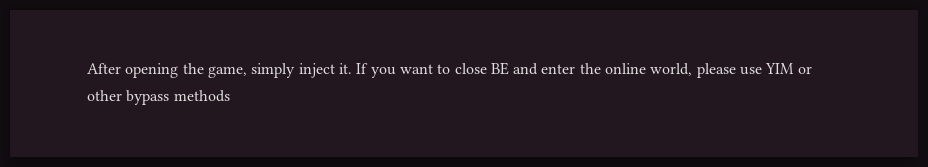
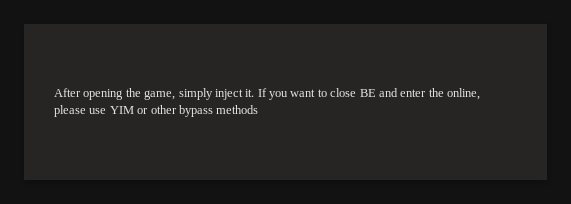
[605,63,693,76] online world, -> [447,88,480,100] online,

